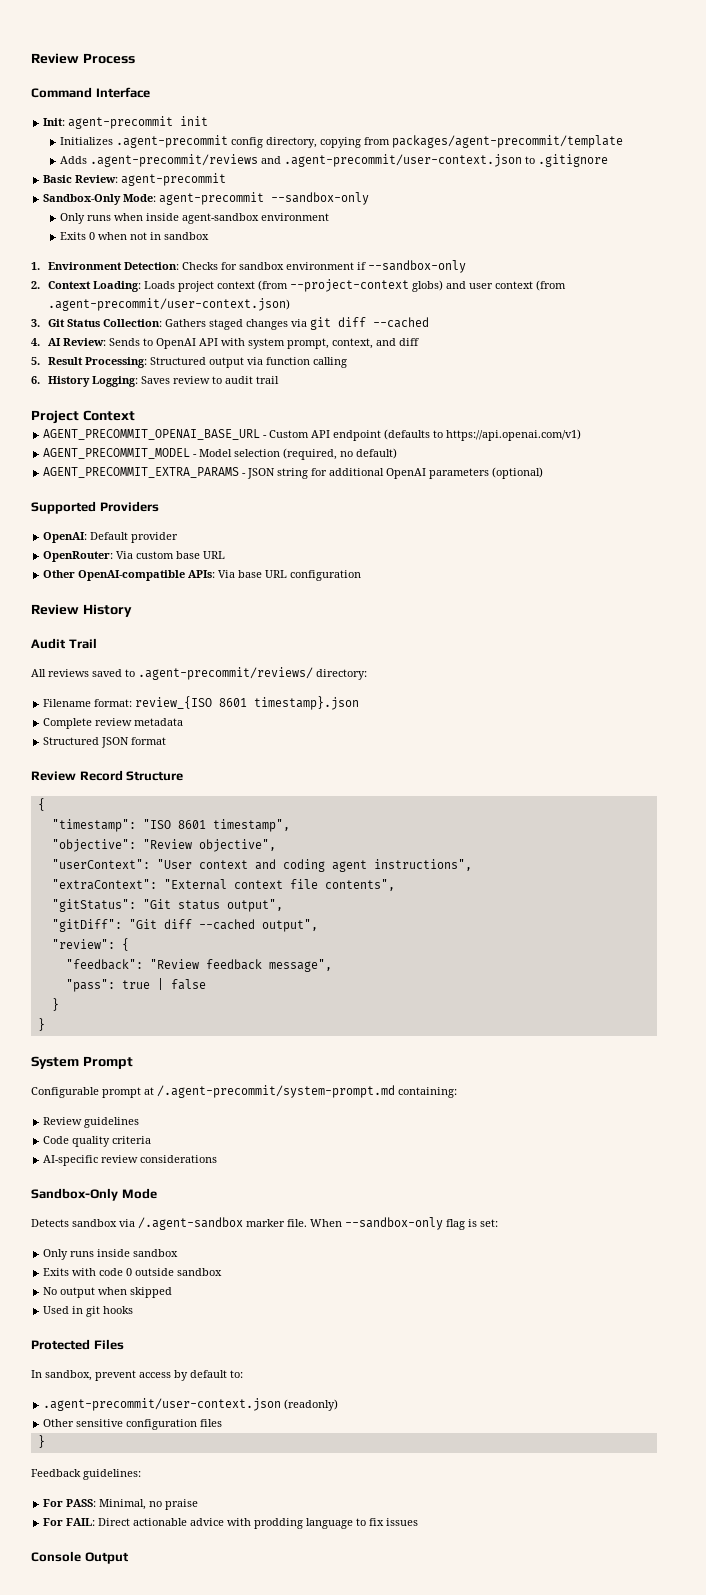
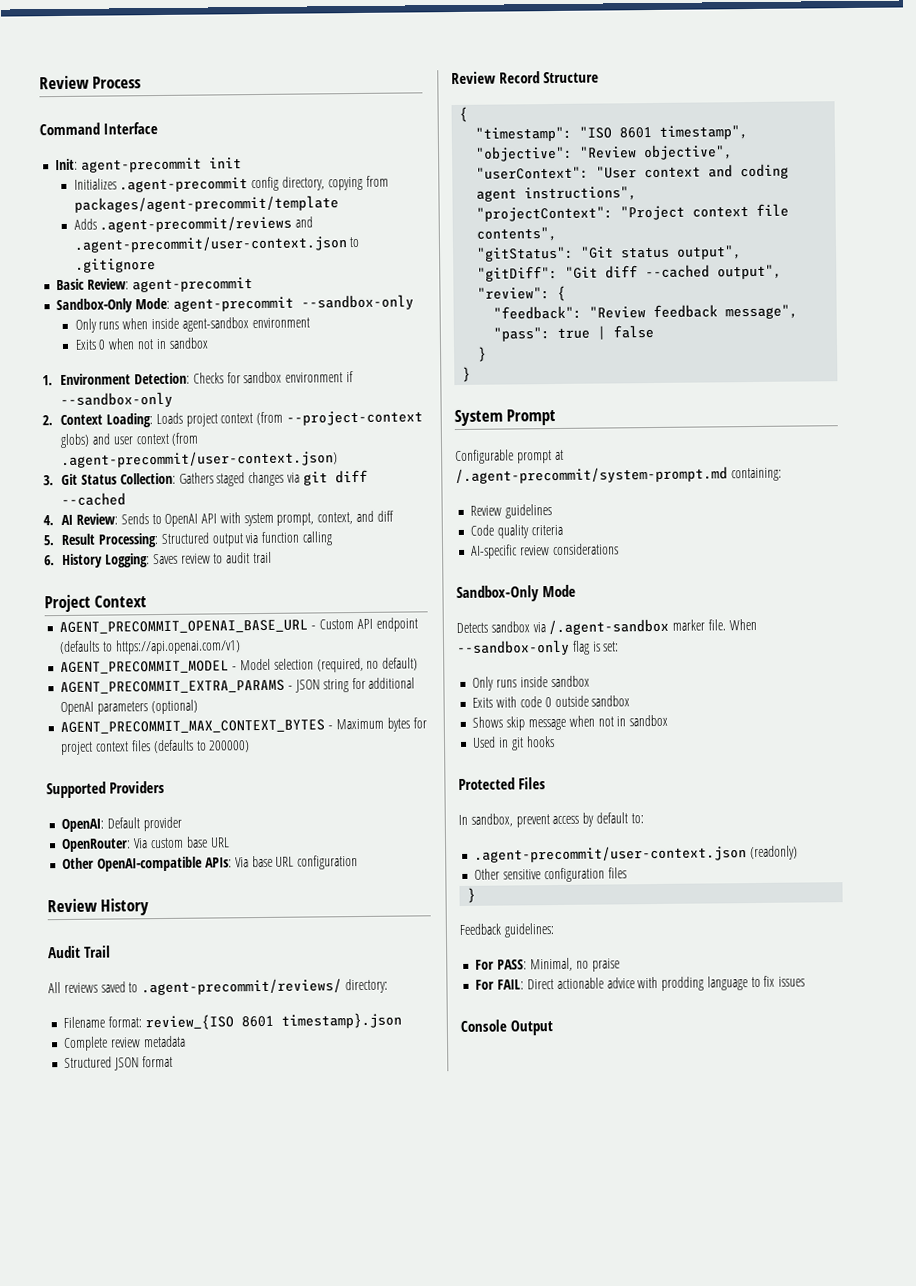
(544, 473) none -> [60,717,427,735] [60,739,251,756] // AGENT_PRECOMMIT_MAX_CONTEXT_BYTES - Maximum bytes for project context files (defaults to 200000)
[51,879,227,890] "extraContext": "External -> [476,205,686,222] "projectContext": "Project
[43,1287,173,1298] No output when skipped -> [472,714,669,731] Shows skip message when not in sandbox

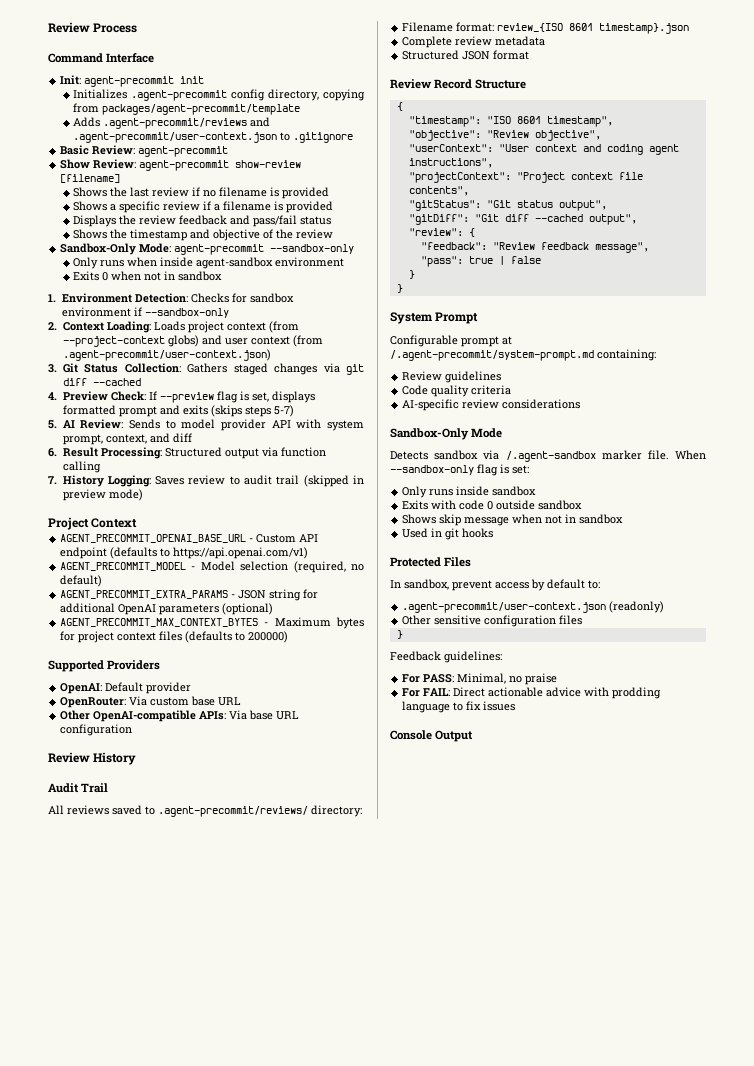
(253, 285) none -> [60,159,302,171] [60,174,121,183] [73,187,330,199] [73,201,334,213] [73,215,332,227] [73,229,334,241] // Show Review: agent-precommit show-review [filename] // Shows the last review if no filename is provided // Shows a specific review if a filename is provided // Displays the review feedback and pass/fail status // Shows the timestamp and objective of the review
(54, 520) none -> [62,391,315,403] [62,405,294,417] [48,420,57,429] Preview Check: If --preview flag is set, displays formatted prompt and exits (skips steps 5-7) // 5.
[164,513,199,527] OpenAI -> [181,419,266,431] model provider
[43,535,54,546] 5. -> [48,448,57,457] 6.
[44,555,55,566] 6. -> [48,476,57,484] 7.
(272, 557) none -> [303,475,364,487] [62,489,143,501] (skipped in preview mode)

